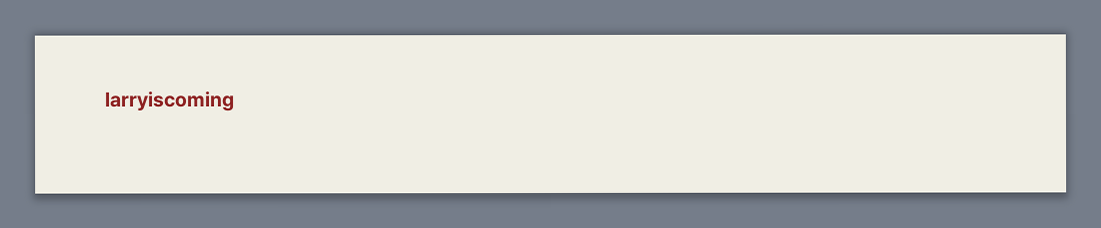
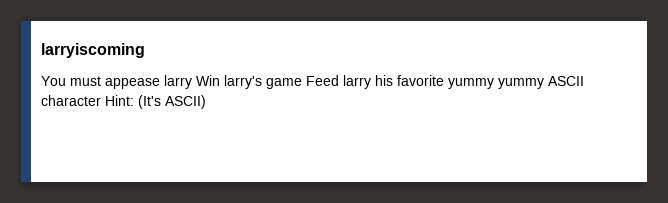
(234, 101) none -> [41,75,584,89] [41,95,206,109] // You must appease larry Win larry's game Feed larry his favorite yummy yummy ASCII character Hint: (It's ASCII)

